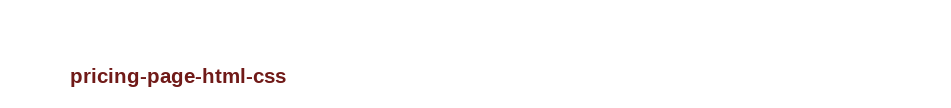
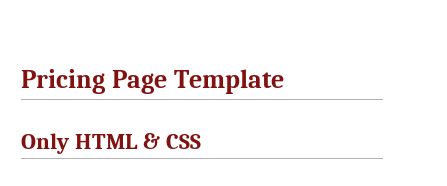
[70,68,286,87] pricing-page-html-css -> [21,69,285,94] [21,133,202,154] Pricing Page Template // Only HTML & CSS

